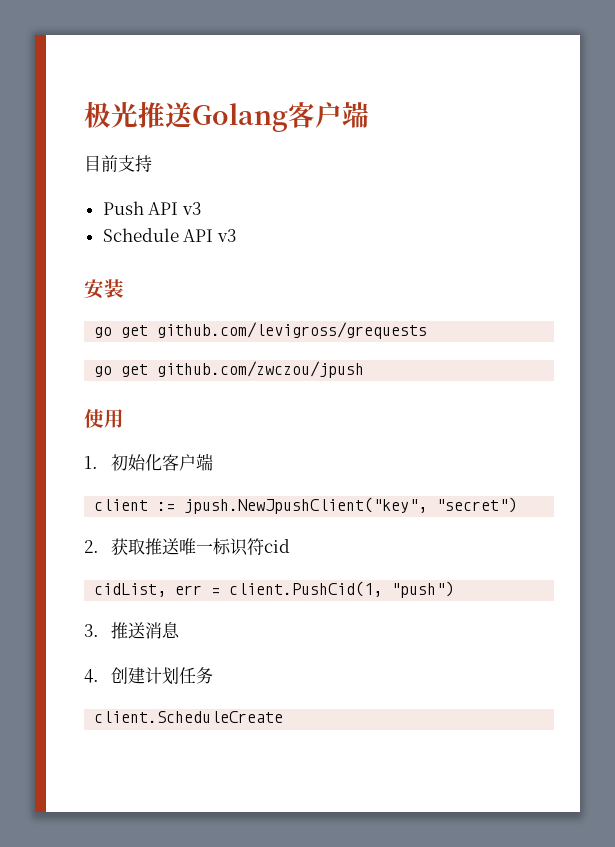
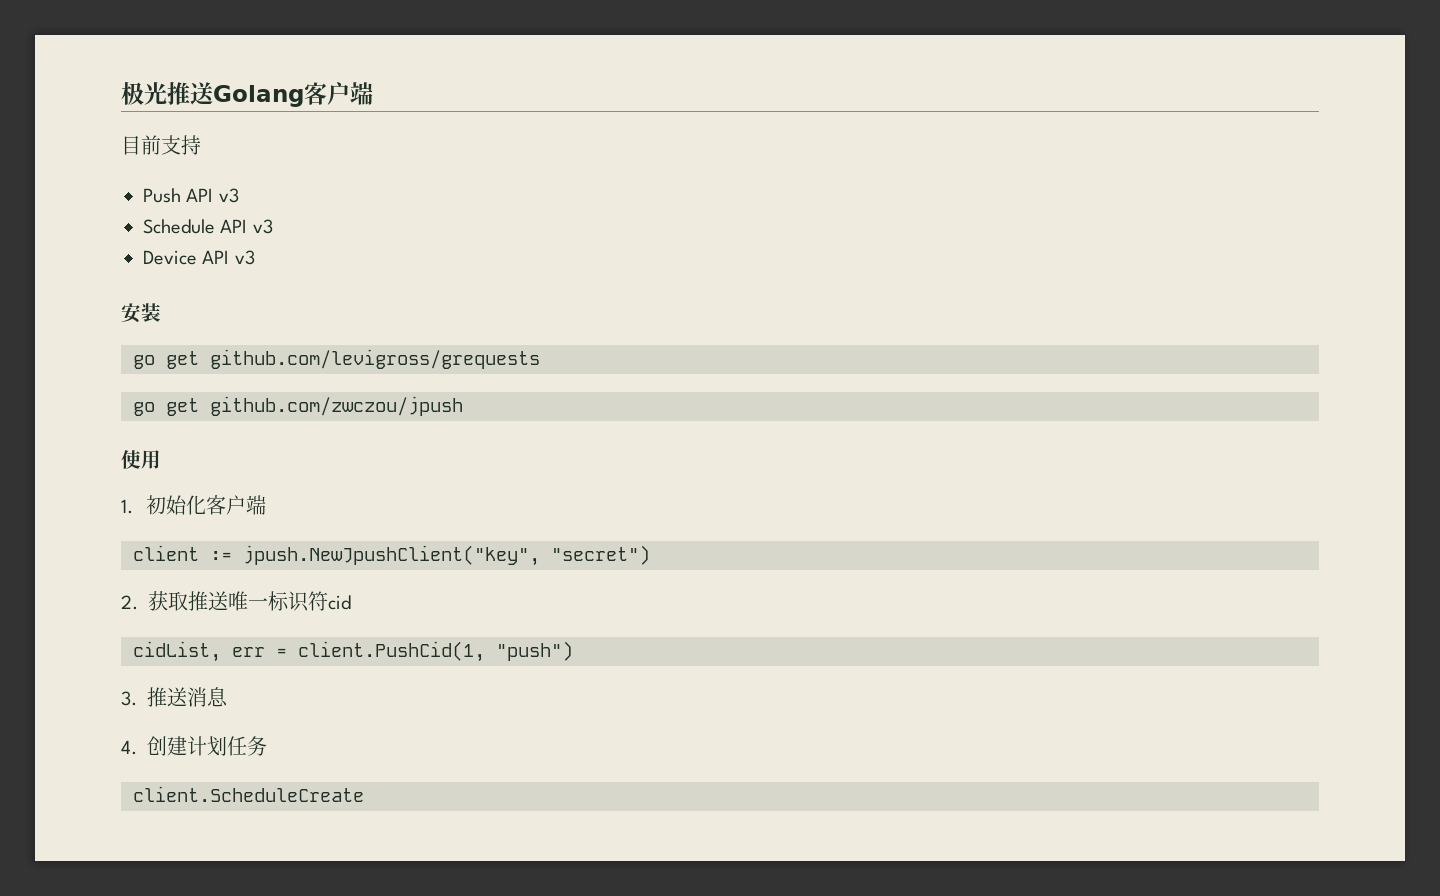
(236, 235) none -> [143,250,255,265] // Device API v3

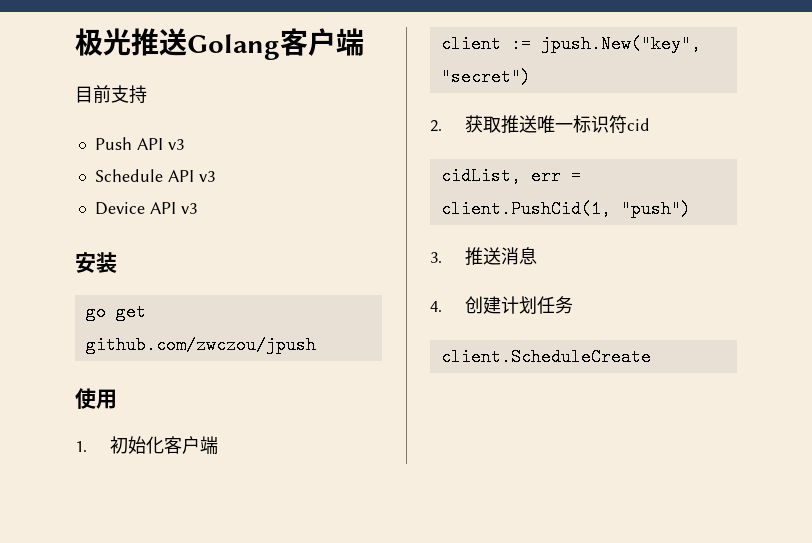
[133,349,540,369] // go get github.com/levigross/grequests -> (117, 262) none
[243,545,540,566] jpush.NewJpushClient("key", -> [540,35,701,53] jpush.New("key",

